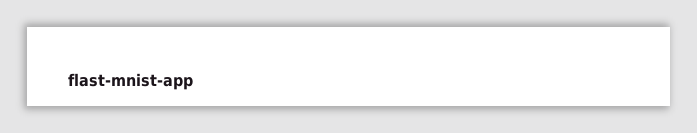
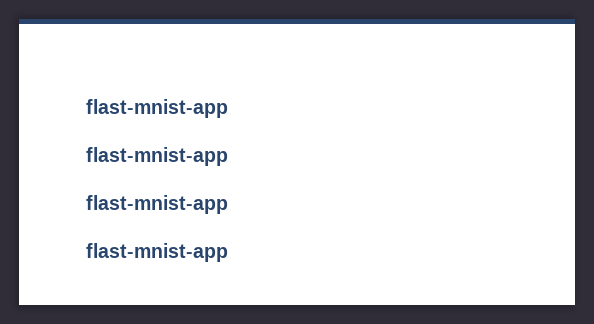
[68,73,193,90] flast-mnist-app -> [86,99,228,118] [86,147,228,166] [86,195,228,214] [86,243,228,262] flast-mnist-app // flast-mnist-app // flast-mnist-app // flast-mnist-app

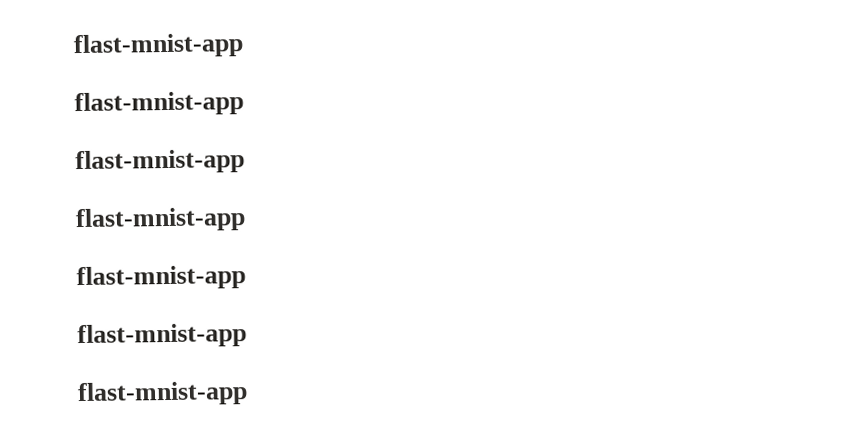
[86,99,228,118] [86,147,228,166] [86,195,228,214] [86,243,228,262] flast-mnist-app // flast-mnist-app // flast-mnist-app // flast-mnist-app -> [73,33,244,59] [74,91,244,117] [75,149,245,175] [75,207,246,233] [76,265,246,291] [77,323,247,349] [77,381,248,407] flast-mnist-app // flast-mnist-app // flast-mnist-app // flast-mnist-app // flast-mnist-app // flast-mnist-app // flast-mnist-app

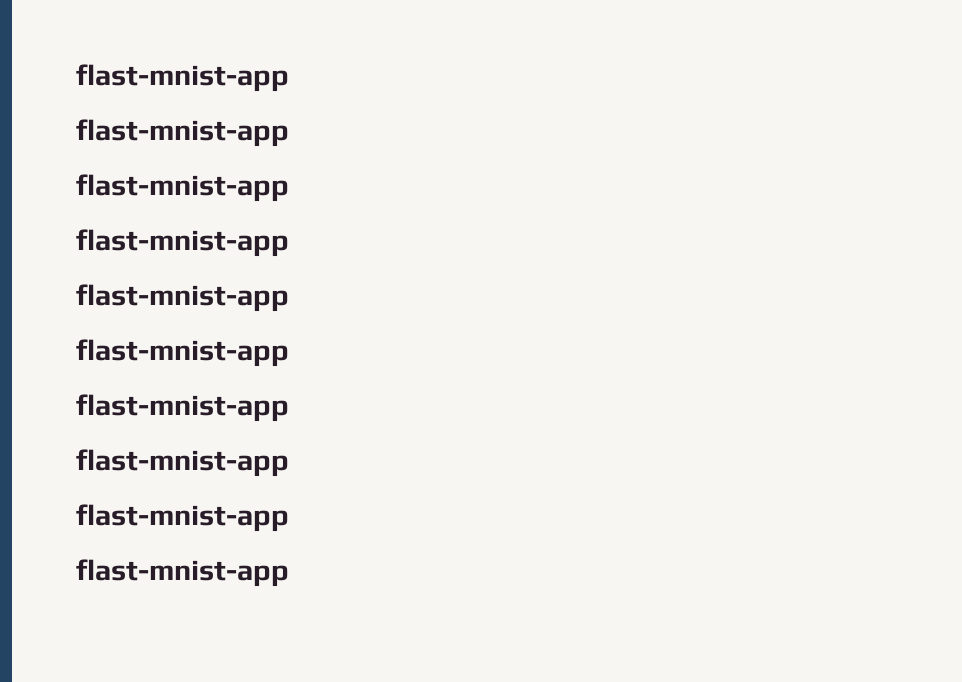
[73,33,244,59] [74,91,244,117] [75,149,245,175] [75,207,246,233] [76,265,246,291] [77,323,247,349] [77,381,248,407] flast-mnist-app // flast-mnist-app // flast-mnist-app // flast-mnist-app // flast-mnist-app // flast-mnist-app // flast-mnist-app -> [76,64,289,92] [76,119,289,147] [76,174,289,202] [76,229,289,257] [76,284,289,312] [76,339,289,367] [76,394,289,422] [76,449,289,477] [76,504,289,532] [76,559,289,587] flast-mnist-app // flast-mnist-app // flast-mnist-app // flast-mnist-app // flast-mnist-app // flast-mnist-app // flast-mnist-app // flast-mnist-app // flast-mnist-app // flast-mnist-app

